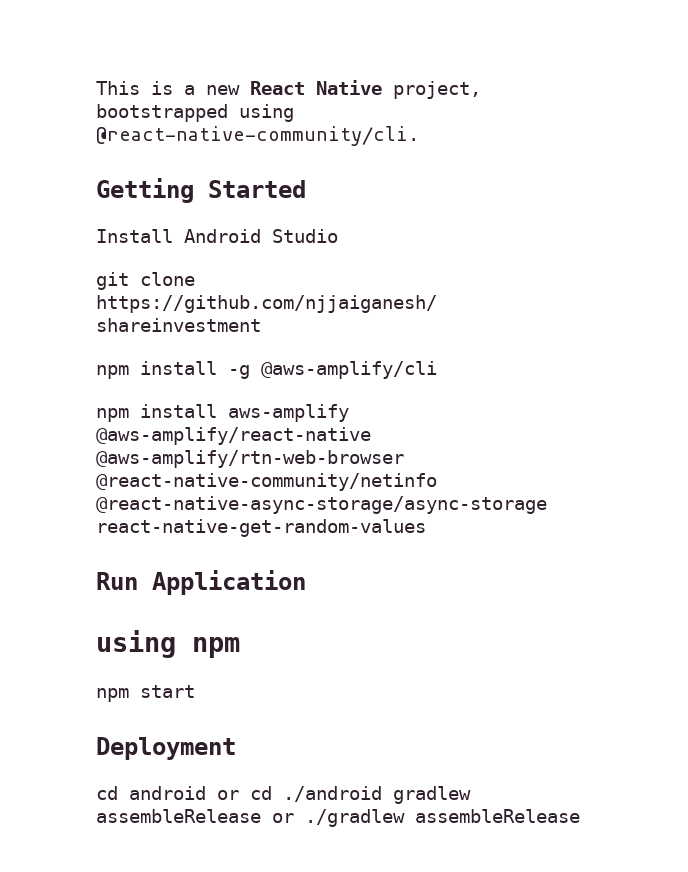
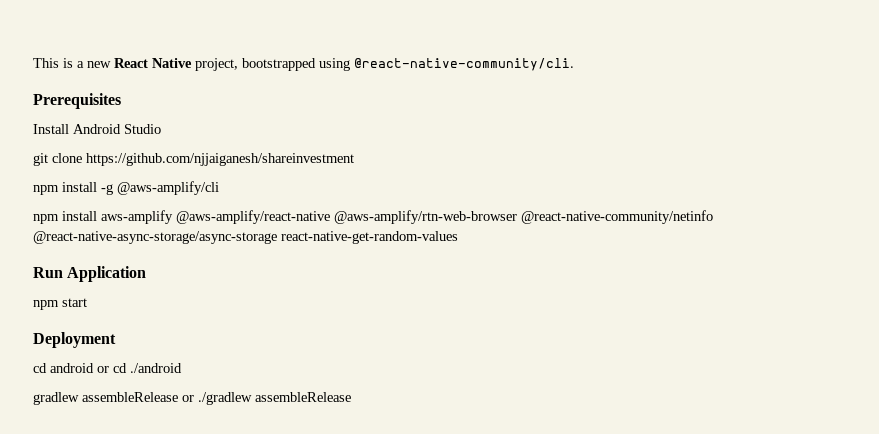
[96,178,306,203] Getting Started -> [33,93,121,109] Prerequisites
[96,630,240,658] // using npm -> (147, 274) none
(382, 794) none -> (182, 368) //

